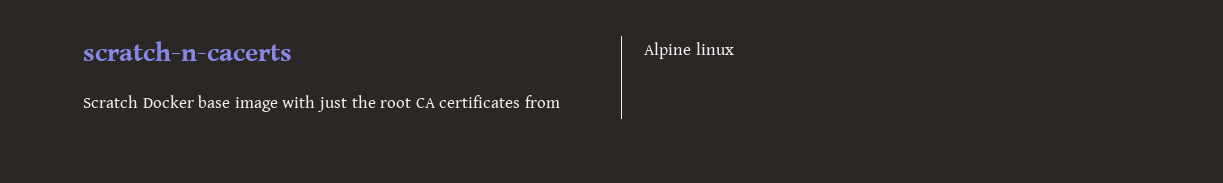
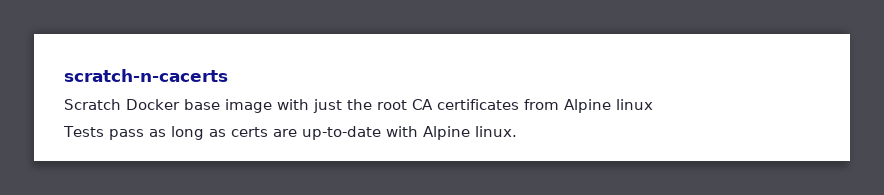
(734, 48) none -> [63,126,517,140] // Tests pass as long as certs are up-to-date with Alpine linux.

